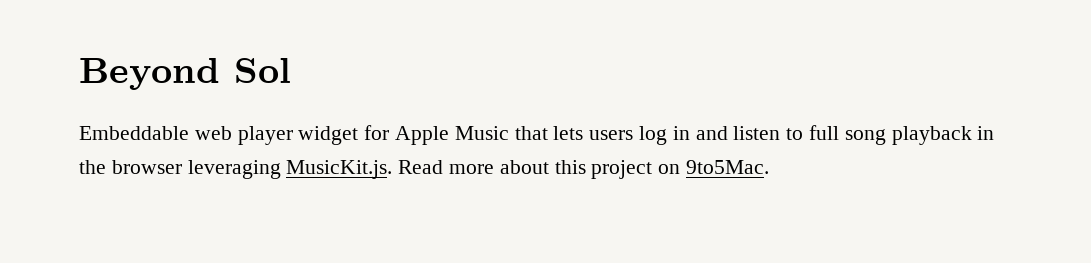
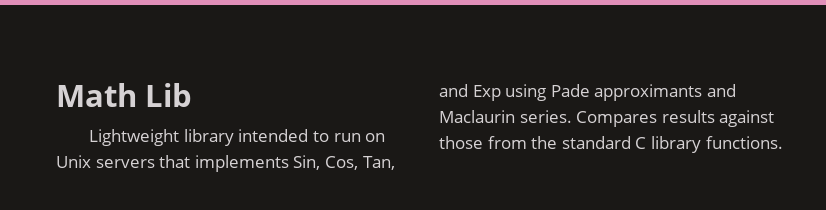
[79,58,291,90] [79,125,995,145] [79,160,770,179] Beyond Sol // Embeddable web player widget for Apple Music that lets users log in and listen to full song playback in the browser leveraging MusicKit.js. Read more about this project on 9to5Mac. -> [56,83,193,107] [89,129,386,146] [56,155,395,172] [439,84,736,101] [439,110,775,127] [439,136,783,153] Math Lib // Lightweight library intended to run on Unix servers that implements Sin, Cos, Tan, and Exp using Pade approximants and Maclaurin series. Compares results against those from the standard C library functions.

